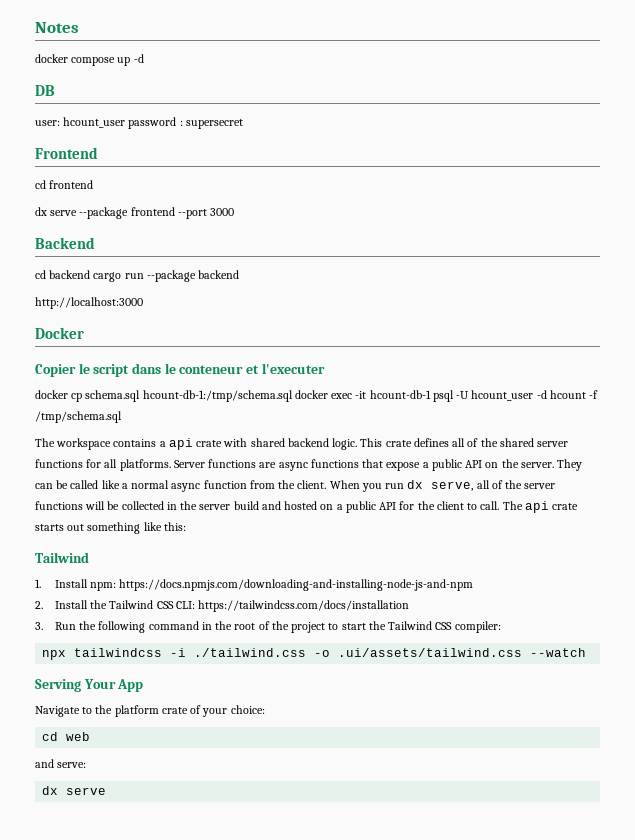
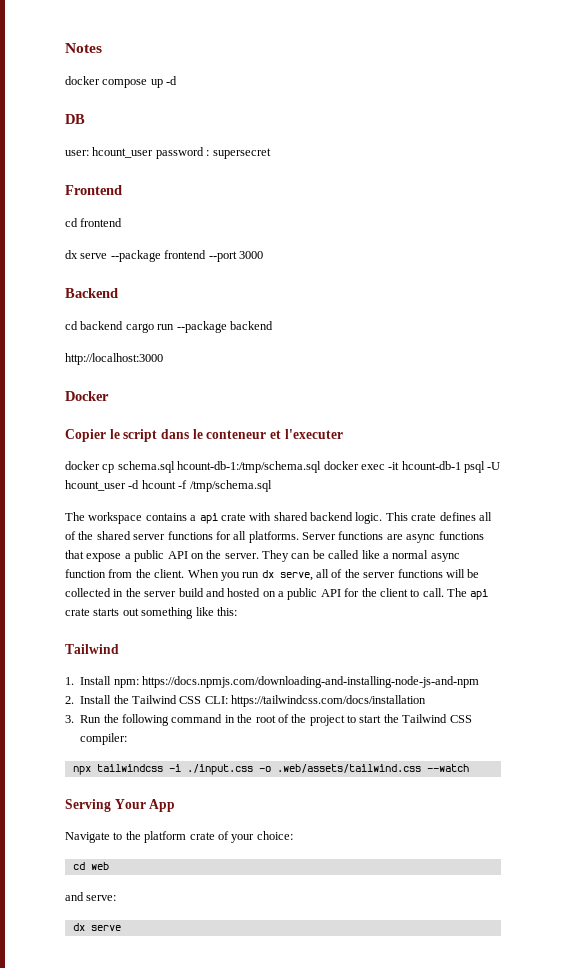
[194,648,523,657] ./tailwind.css -o .ui/assets/tailwind.css -> [186,764,421,775] ./input.css -o .web/assets/tailwind.css

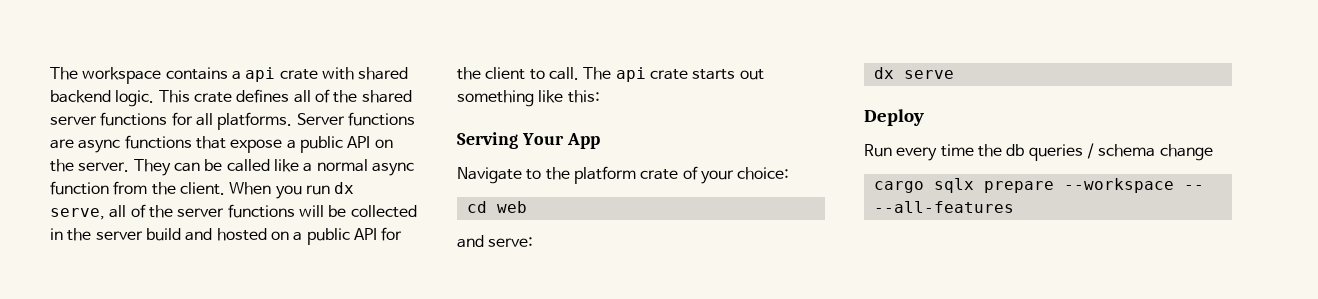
[65,43,102,53] [65,76,178,88] [65,114,85,124] [65,147,271,159] [65,185,122,195] [65,218,123,227] [65,250,263,262] [65,288,118,298] [65,321,273,333] [65,353,163,365] [65,391,109,401] [65,429,343,442] [65,461,501,473] [65,480,272,492] Notes // docker compose up -d // DB // user: hcount_user password : supersecret // Frontend // cd frontend // dx serve --package frontend --port 3000 // Backend // cd backend cargo run --package backend // http://localhost:3000 // Docker // Copier le script dans le conteneur et l'executer // docker cp schema.sql hcount-db-1:/tmp/schema.sql docker exec -it hcount-db-1 psql -U hcount_user -d hcount -f /tmp/schema.sql // -> (50, 73) none
[65,644,119,654] [65,676,479,688] [65,695,427,707] [65,714,472,726] [80,733,128,745] [72,764,469,775] // Tailwind // 1. Install npm: https://docs.npmjs.com/downloading-and-installing-node-js-and-npm // 2. Install the Tailwind CSS CLI: https://tailwindcss.com/docs/installation // 3. Run the following command in the root of the project to start the Tailwind CSS compiler: // npx tailwindcss -i ./input.css -o .web/assets/tailwind.css --watch -> (600, 96) none
(121, 928) none -> [864,109,924,126] [864,143,1213,161] [873,178,1204,193] [873,201,1014,213] // Deploy // Run every time the db queries / schema change // cargo sqlx prepare --workspace -- --all-features

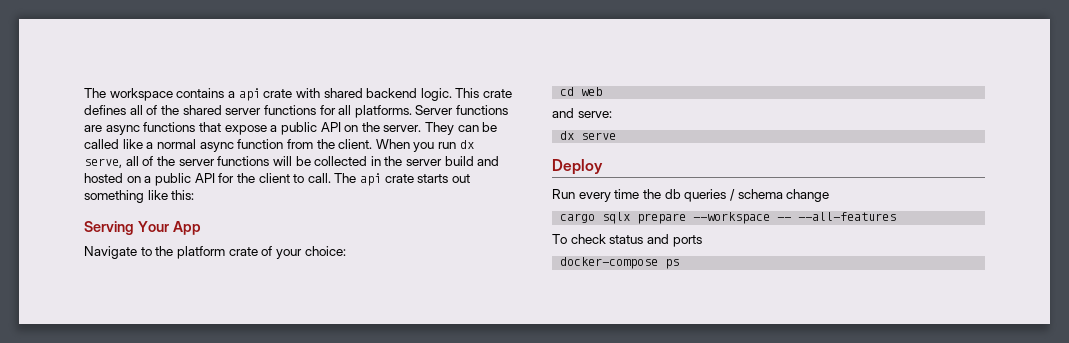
(1014, 207) none -> [552,234,702,247] [560,257,680,269] // To check status and ports // docker-compose ps

